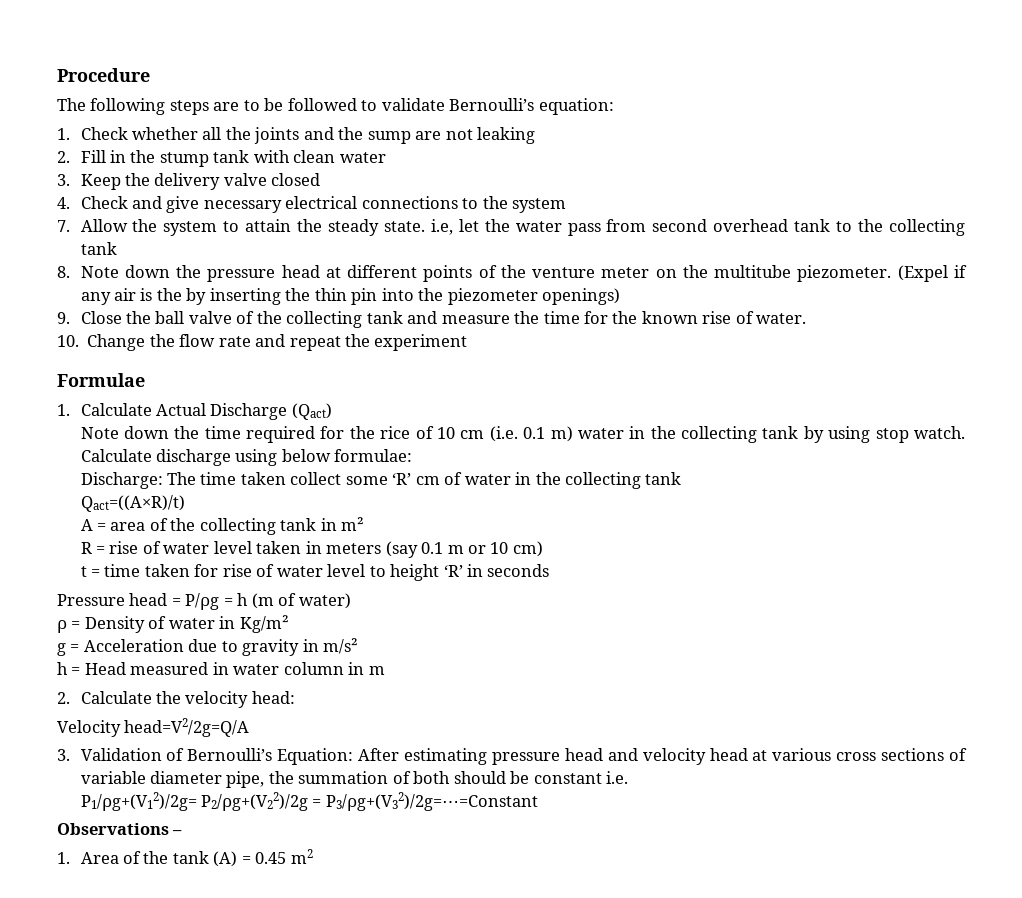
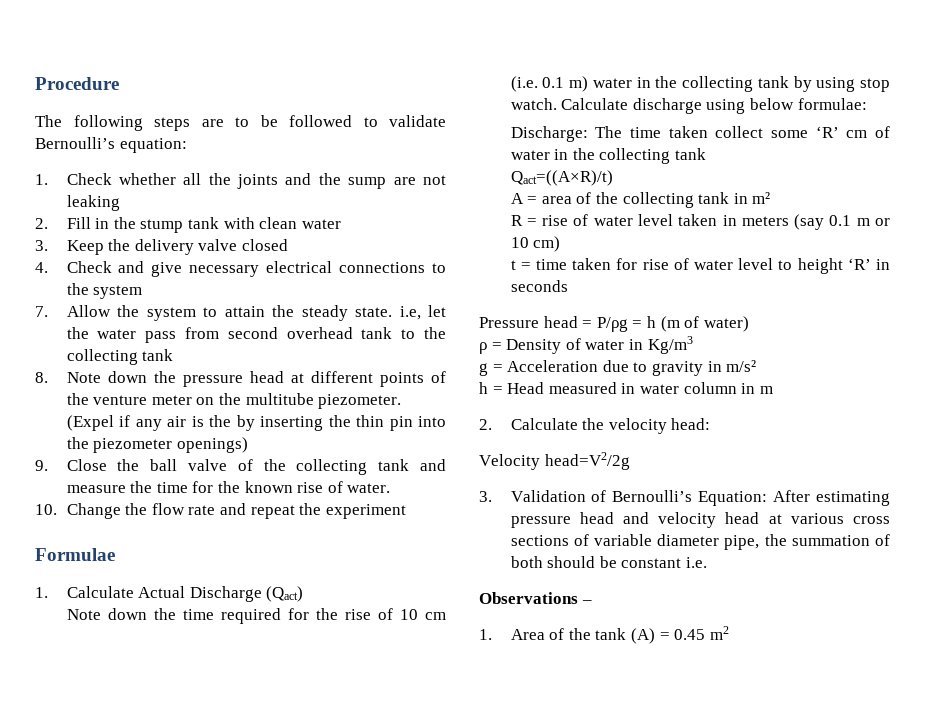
[380,426,411,439] rice -> [344,609,371,620] rise
[239,615,289,633] Kg/m² -> [647,336,693,354] Kg/m3
[124,718,250,737] head=V2/2g=Q/A -> [544,452,630,470] head=V2/2g
[80,792,538,811] // P1/ρg+(V12)/2g= P2/ρg+(V22)/2g = P3/ρg+(V32)/2g=⋯=Constant -> (707, 562) none

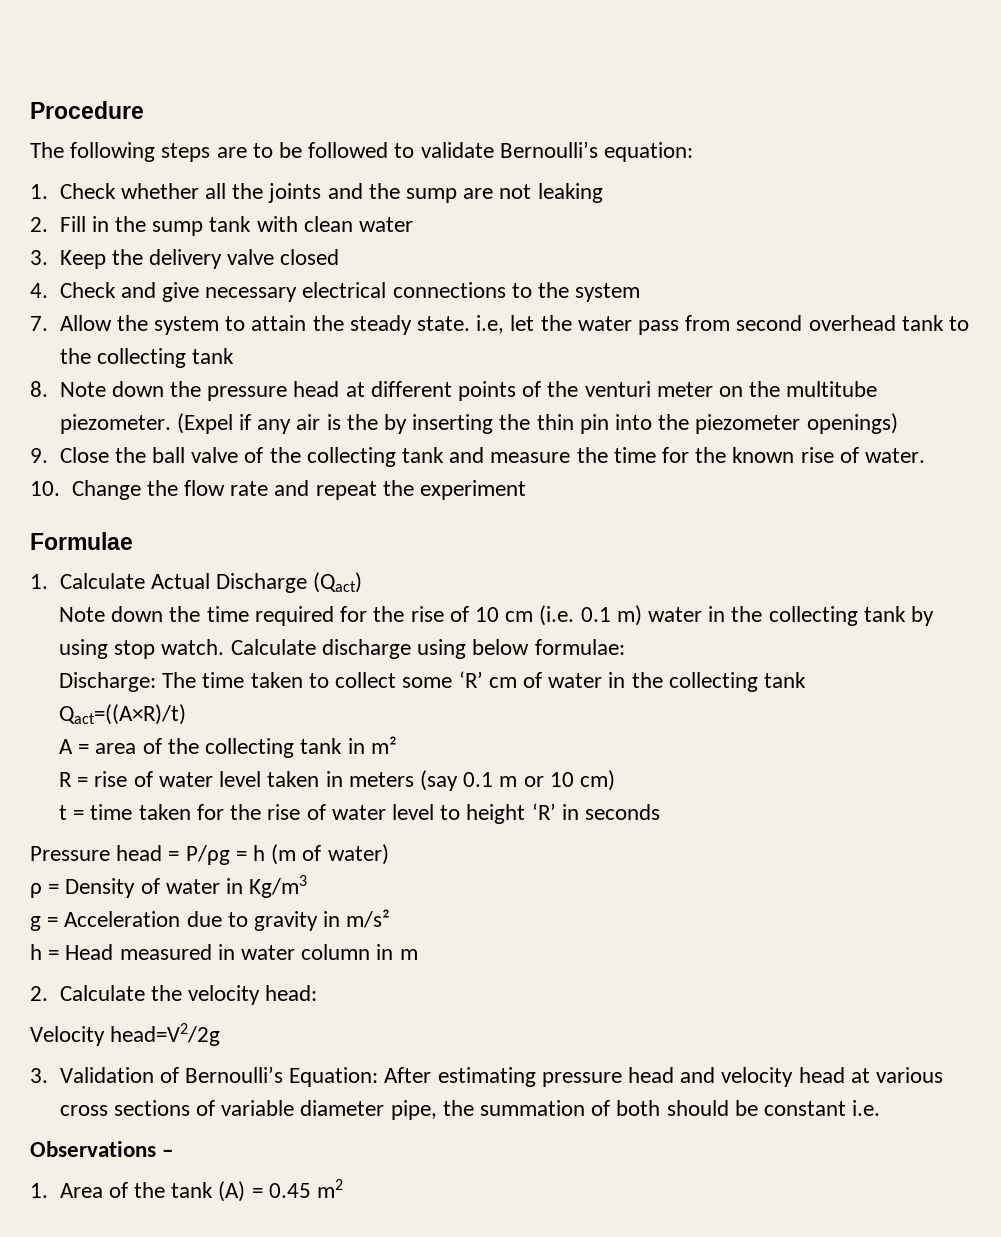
[140,219,184,233] stump -> [152,221,204,236] sump
[93,395,148,405] venture -> [584,381,651,397] venturi
(708, 132) none -> [308,673,329,688] to
(638, 264) none -> [230,804,262,820] the

